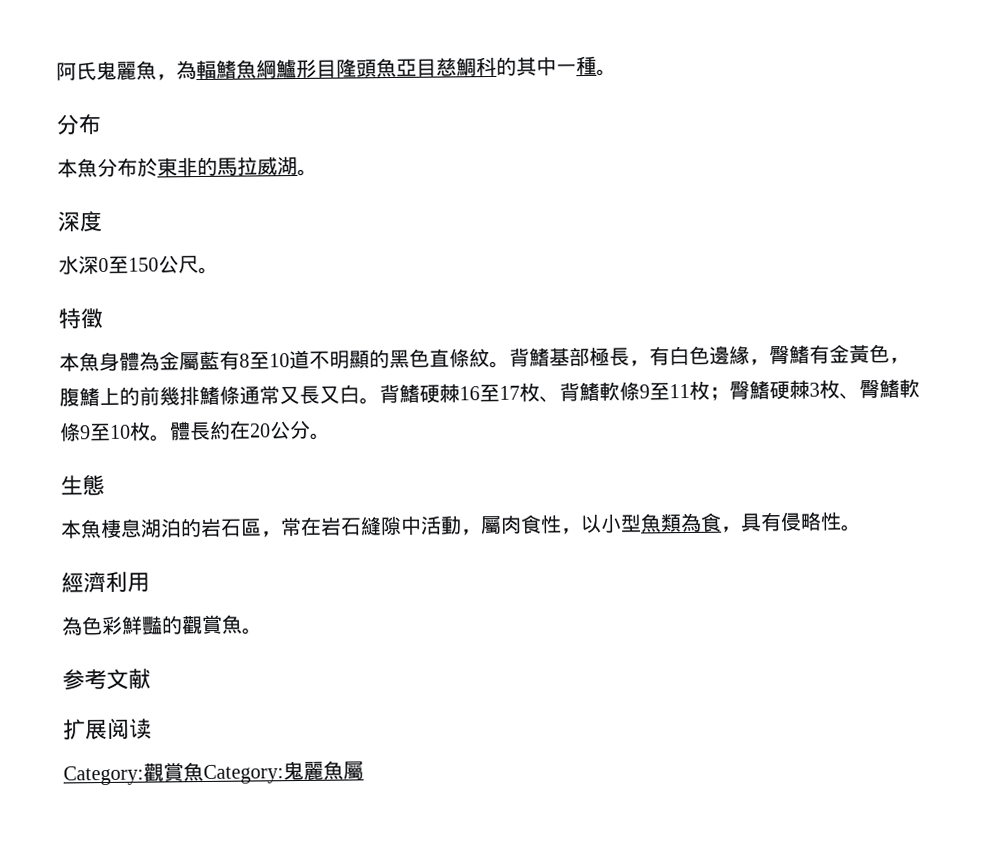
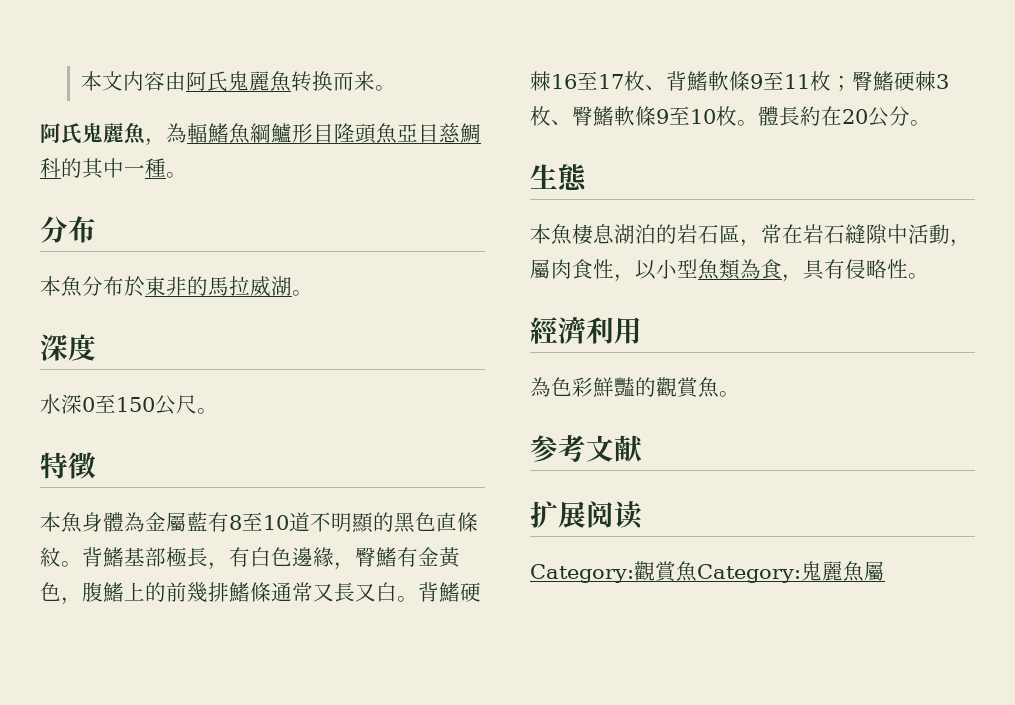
(56, 71) none -> [80,71,396,92] 本文内容由阿氏鬼麗魚转换而来。 //

